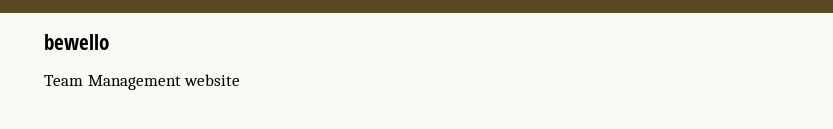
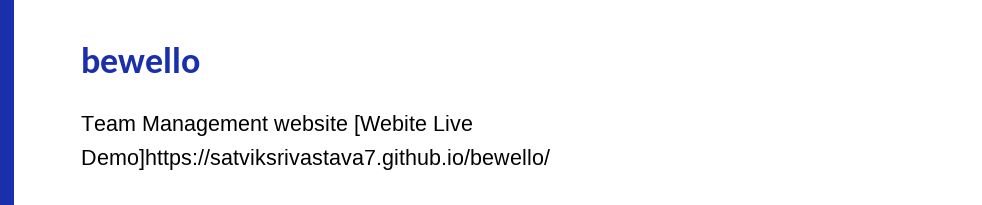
(241, 80) none -> [354,115,473,136] [81,149,550,170] [Webite Live Demo]https://satviksrivastava7.github.io/bewello/

